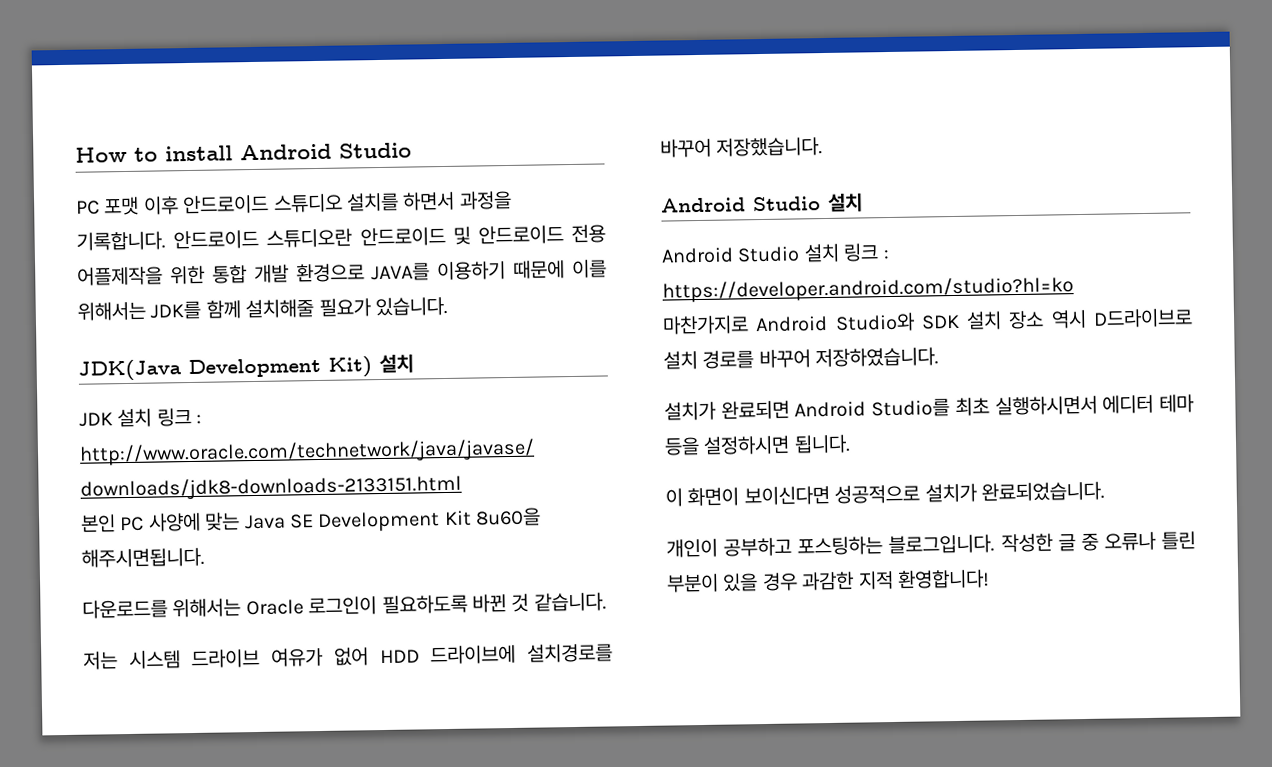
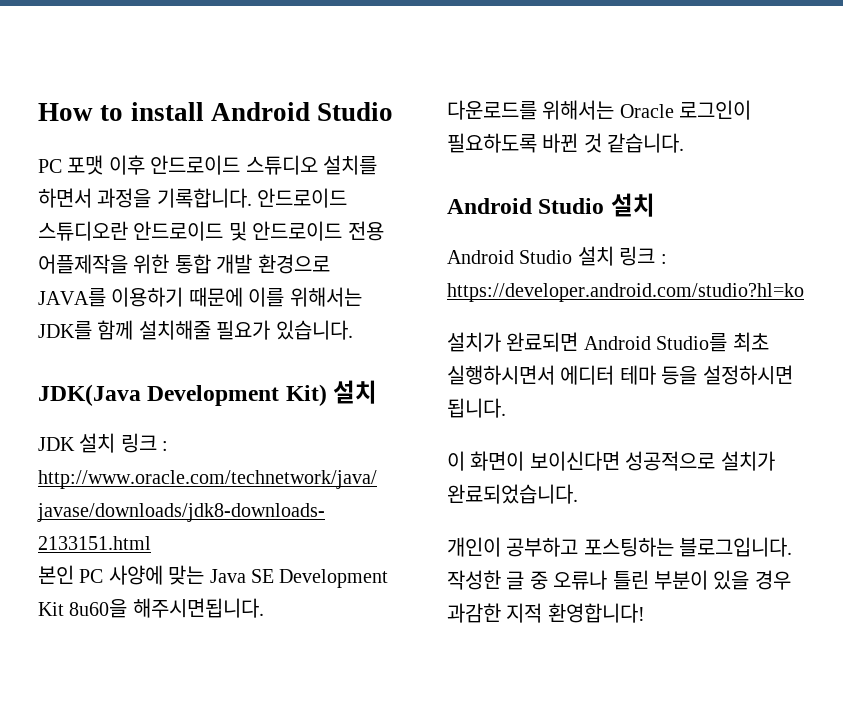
[83,643,613,670] [660,137,824,158] // 저는 시스템 드라이브 여유가 없어 HDD 드라이브에 설치경로를 바꾸어 저장했습니다. -> (685, 143) none
[662,308,1193,335] [663,347,940,370] // 마찬가지로 Android Studio와 SDK 설치 장소 역시 D드라이브로 설치 경로를 바꾸어 저장하였습니다. -> (804, 292) none

